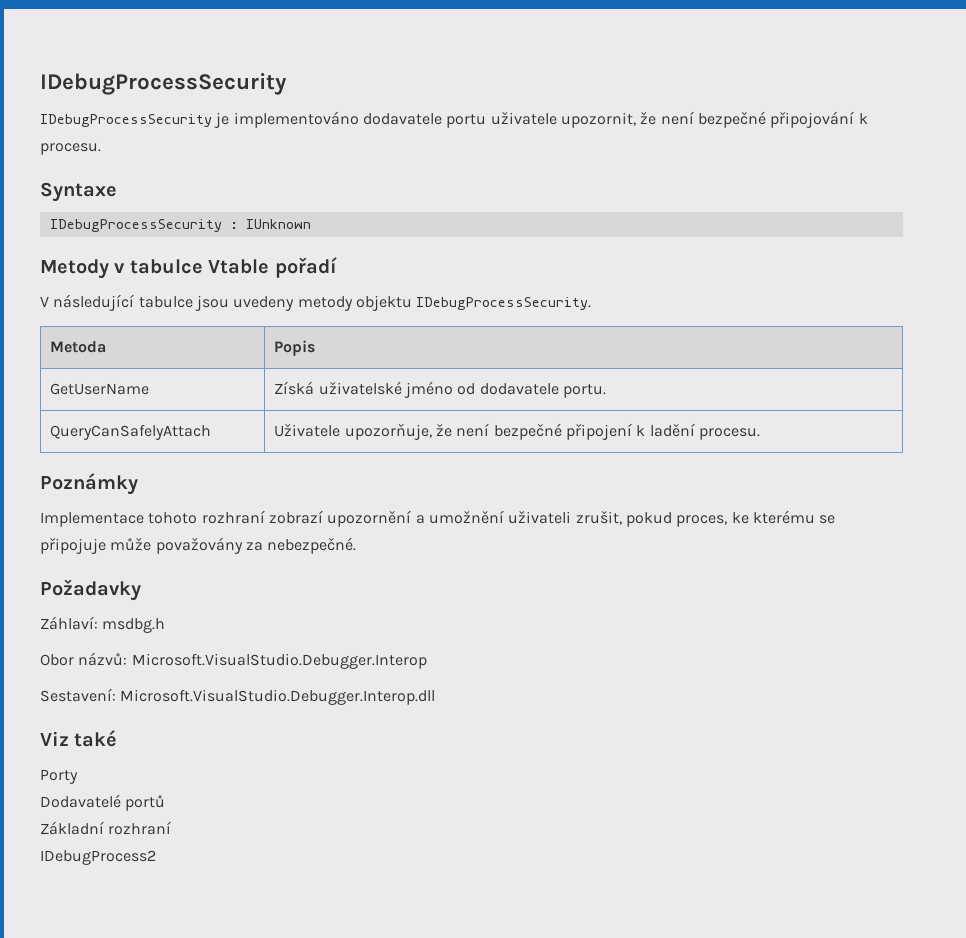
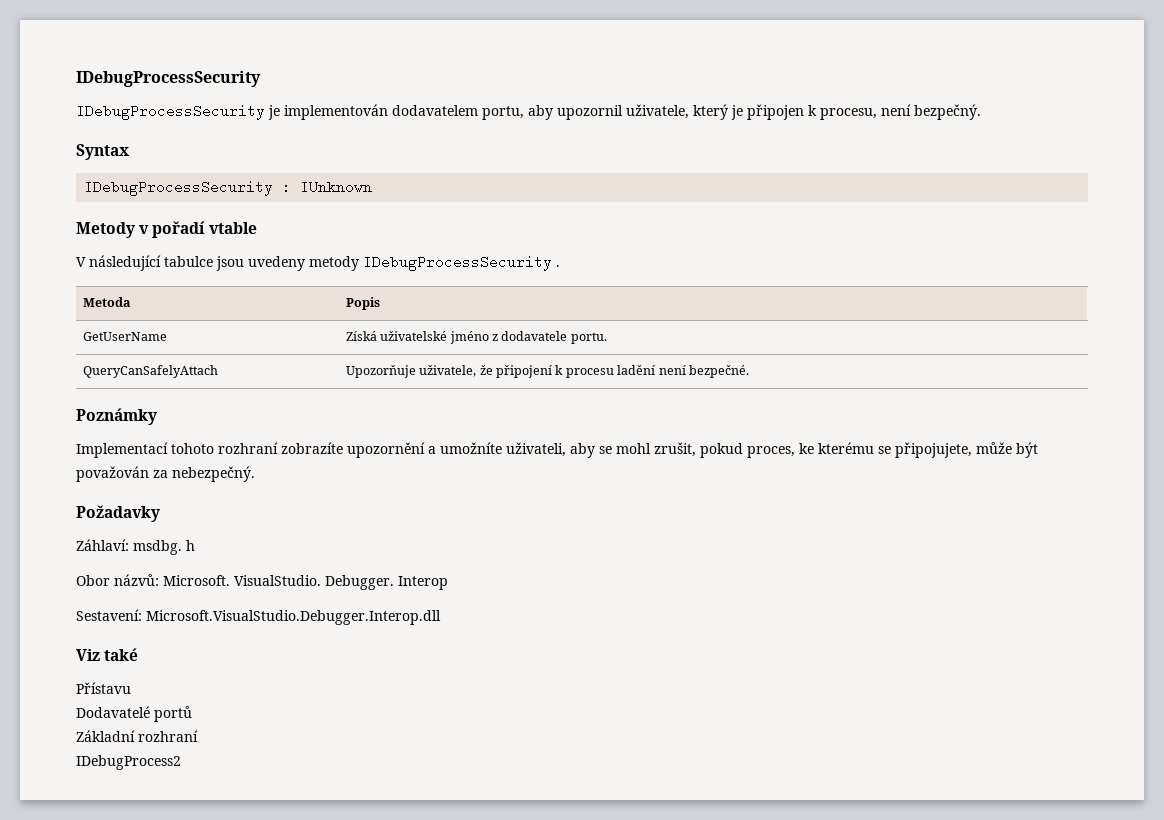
[233,111,868,128] [40,143,101,155] [40,182,117,202] implementováno dodavatele portu uživatele upozornit, že není bezpečné připojování k procesu. // Syntaxe -> [284,104,981,120] [76,144,129,160] implementován dodavatelem portu, aby upozornil uživatele, který je připojen k procesu, není bezpečný. // Syntax
[129,259,270,274] tabulce Vtable -> (150, 229) none
(337, 267) none -> [208,222,257,234] vtable
[355,295,592,311] objektu IDebugProcessSecurity. -> [363,255,560,271] IDebugProcessSecurity .
[457,383,476,395] od -> [492,334,499,341] z
[274,423,760,440] Uživatele upozorňuje, že není bezpečné připojení k ladění procesu. -> [345,365,749,378] Upozorňuje uživatele, že připojení k procesu ladění není bezpečné.
[40,512,144,527] Implementace -> [76,442,168,458] Implementací
[268,510,323,524] zobrazí -> [281,442,343,454] zobrazíte
[428,510,572,524] umožnění uživateli -> [440,442,651,458] umožníte uživateli, aby se mohl
[40,537,357,554] připojuje může považovány za nebezpečné. -> [895,442,1038,458] [76,466,255,482] připojujete, může být považován za nebezpečný.
[102,618,166,633] msdbg.h -> [133,540,195,555] msdbg. h
[131,653,427,669] Microsoft.VisualStudio.Debugger.Interop -> [163,575,448,590] Microsoft. VisualStudio. Debugger. Interop
[40,769,78,784] Porty -> [76,682,131,694] Přístavu

